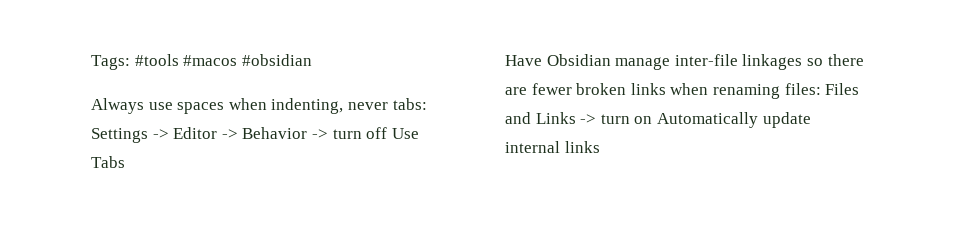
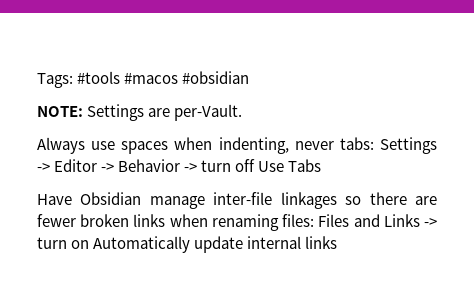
(312, 60) none -> [37,104,243,121] // NOTE: Settings are per-Vault.

